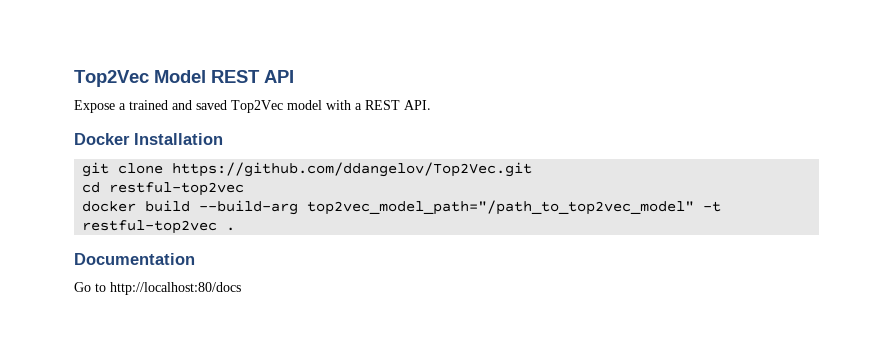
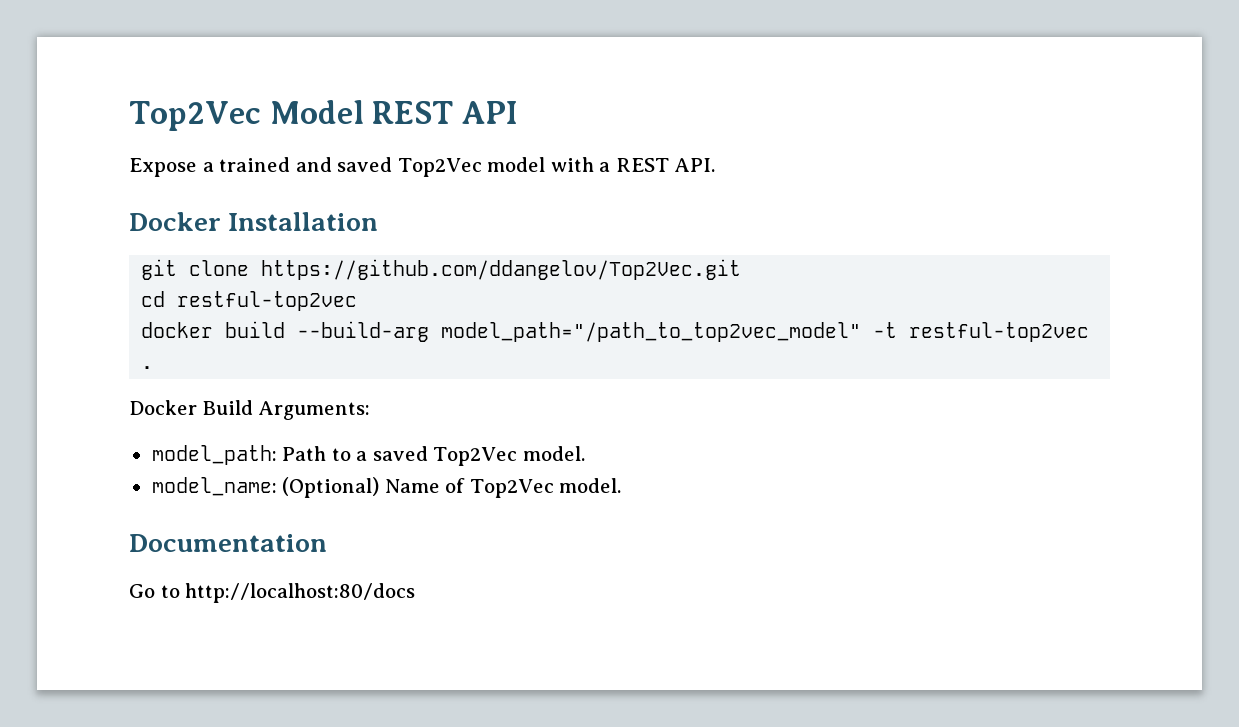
[307,200,695,215] top2vec_model_path="/path_to_top2vec_model" -> [441,322,862,342] model_path="/path_to_top2vec_model"
(236, 229) none -> [129,400,371,420] [151,445,585,466] [151,477,622,498] // Docker Build Arguments: // model_path: Path to a saved Top2Vec model. // model_name: (Optional) Name of Top2Vec model.

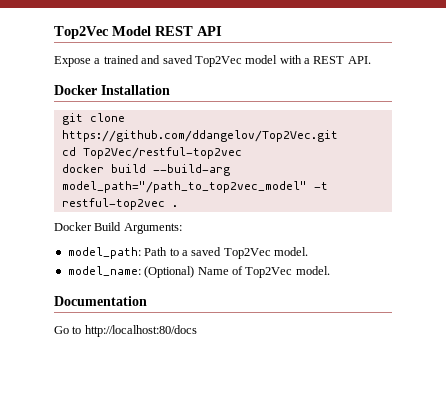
[177,291,358,311] restful-top2vec -> [82,147,242,159] Top2Vec/restful-top2vec

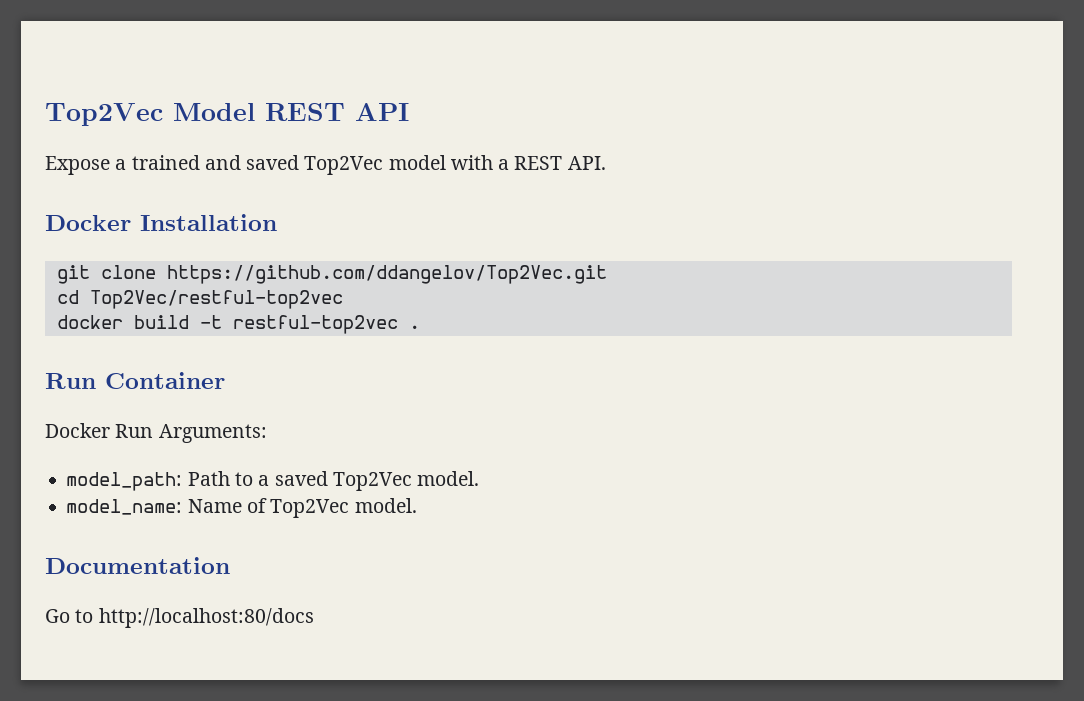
[152,164,230,176] [61,181,307,193] --build-arg model_path="/path_to_top2vec_model" -> (189, 322) none
[54,222,122,231] // Docker Build -> [45,372,225,389] [45,423,154,438] // Run Container // Docker Run
[144,266,195,278] (Optional) -> (183, 507) none

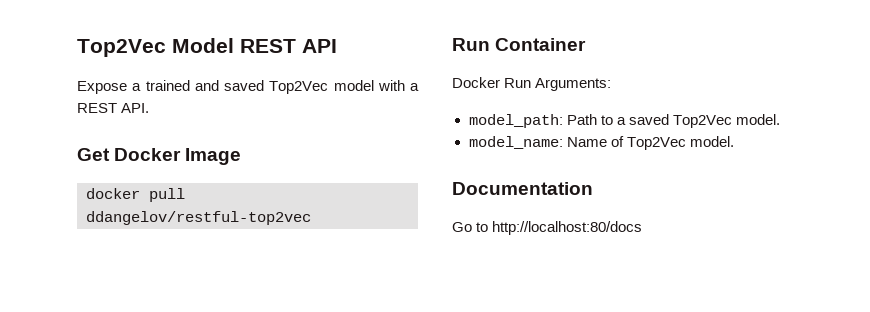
[45,214,277,231] [56,265,607,284] [56,290,343,309] [56,315,420,334] Docker Installation // git clone https://github.com/ddangelov/Top2Vec.git // cd Top2Vec/restful-top2vec // docker build -t restful-top2vec . -> [77,148,242,165] [86,188,185,202] [86,211,311,225] Get Docker Image // docker pull ddangelov/restful-top2vec

